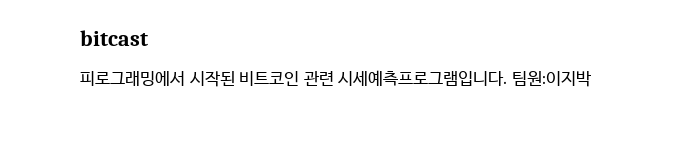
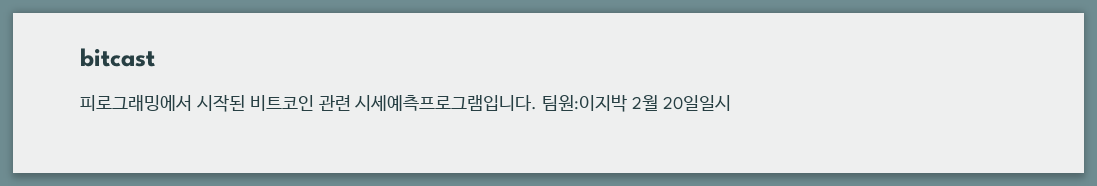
(591, 79) none -> [632,95,732,111] 2월 20일일시

